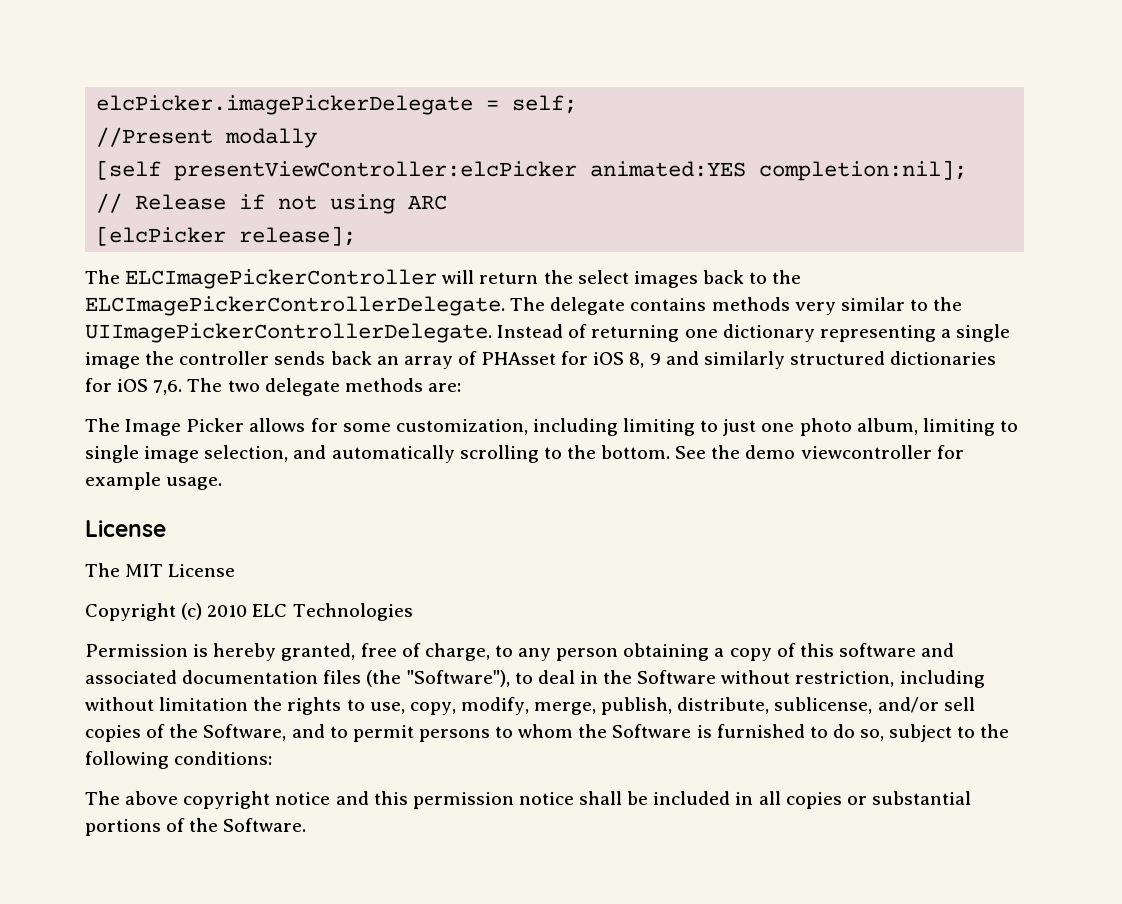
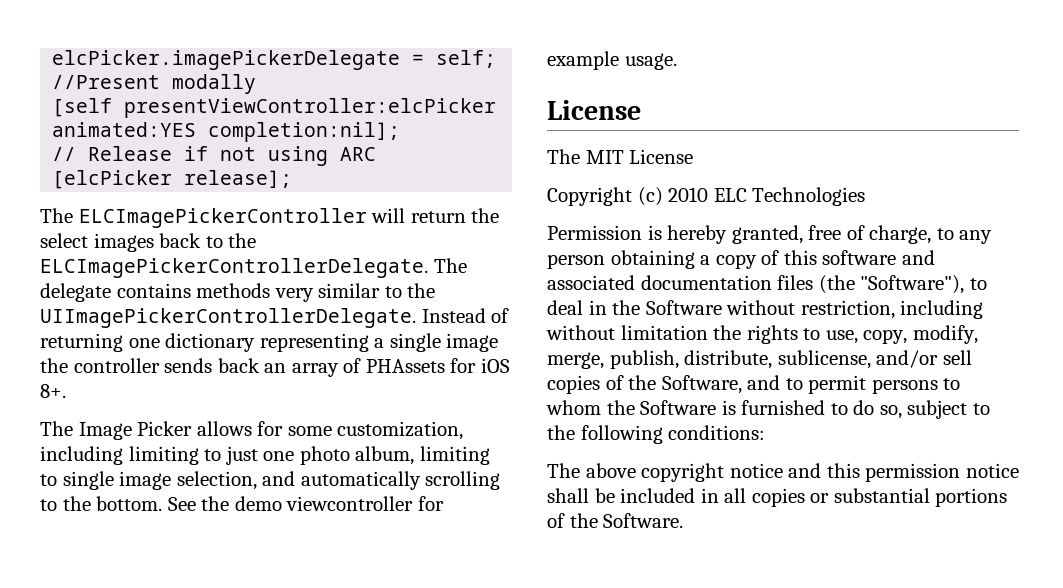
[481,351,997,369] [85,378,461,396] PHAsset for iOS 8, 9 and similarly structured dictionaries for iOS 7,6. The two delegate methods are: -> [365,358,510,373] [40,384,66,398] PHAssets for iOS 8+.

